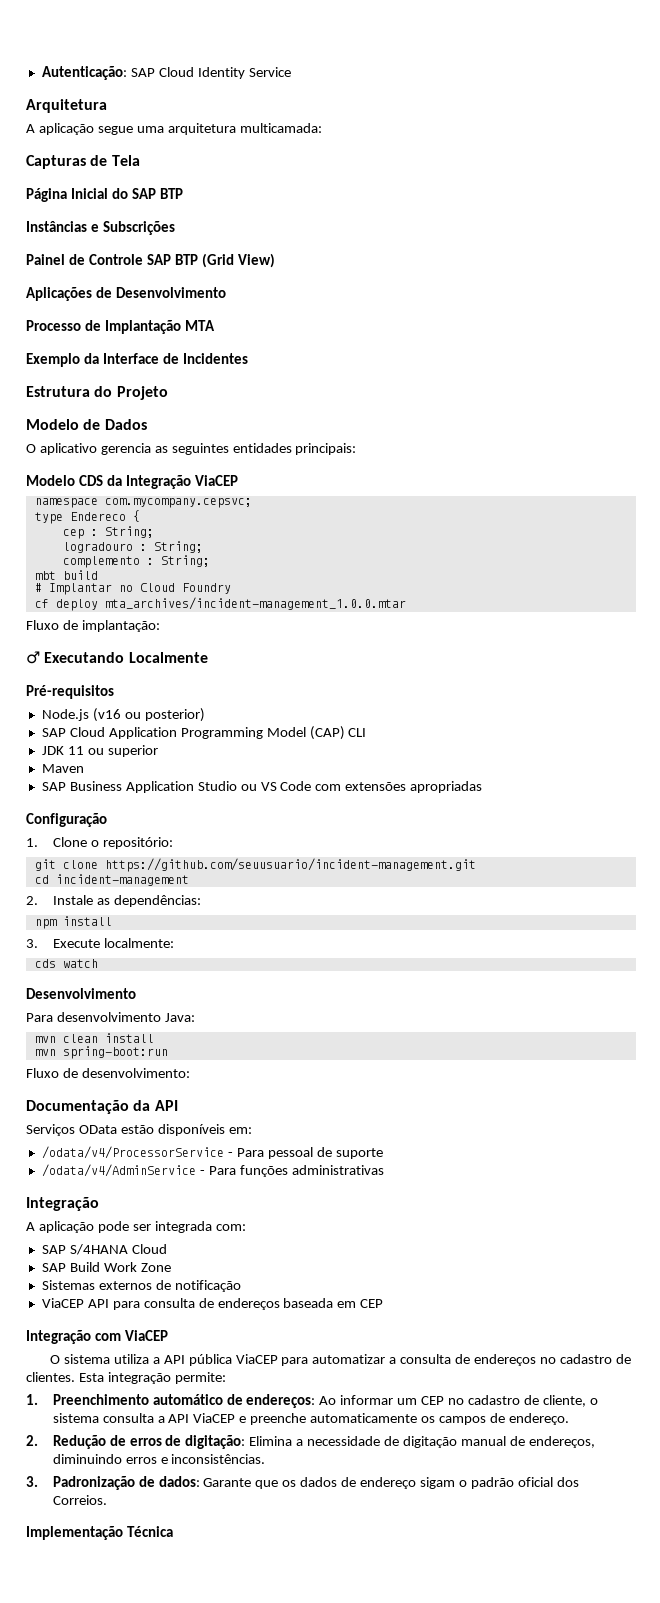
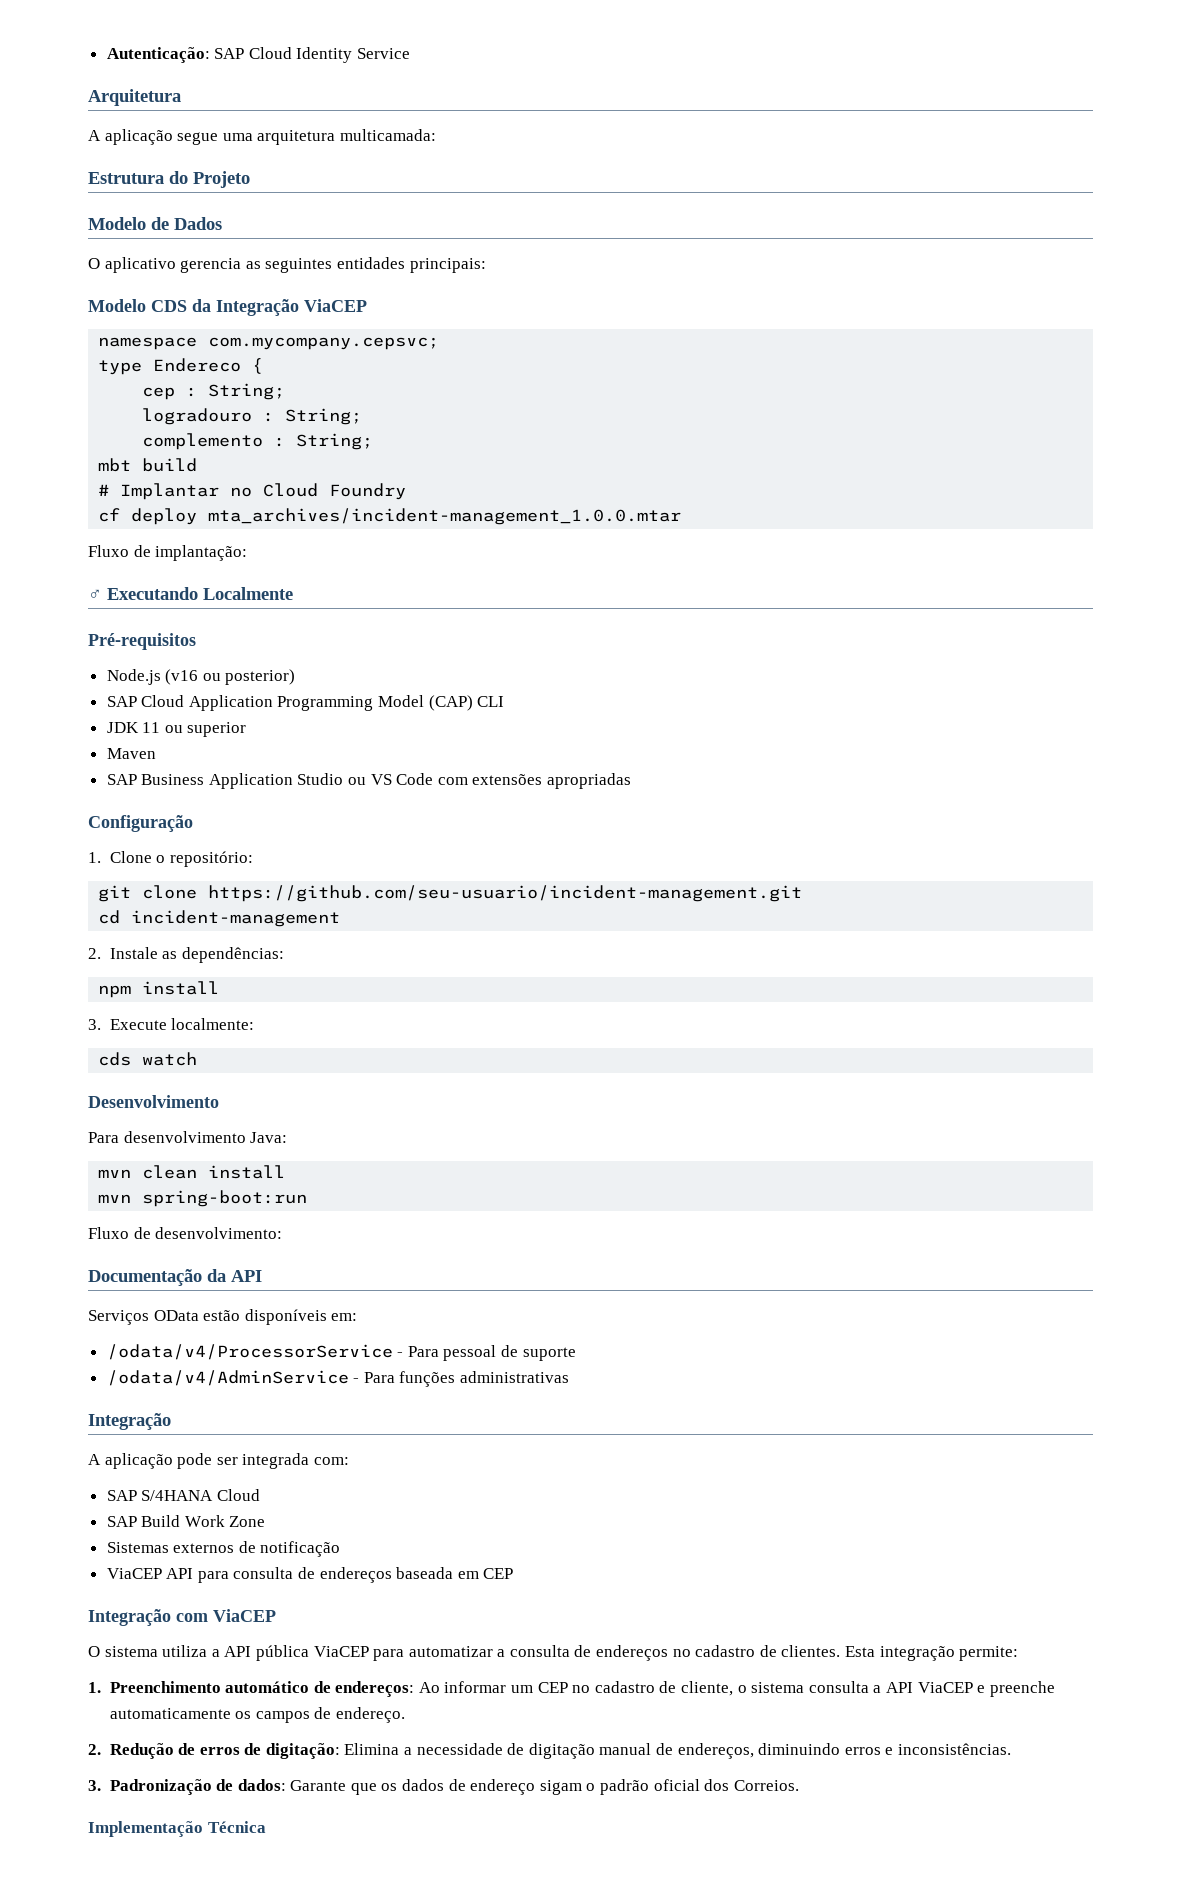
[26,155,140,169] [26,188,184,202] [26,221,176,235] [26,253,276,268] [26,287,227,301] [26,320,216,334] [26,353,249,367] // Capturas de Tela // Página Inicial do SAP BTP // Instâncias e Subscrições // Painel de Controle SAP BTP (Grid View) // Aplicações de Desenvolvimento // Processo de Implantação MTA // Exemplo da Interface de Incidentes -> (436, 135) none
[104,858,476,872] https://github.com/seuusuario/incident-management.git -> [208,885,803,902] https://github.com/seu-usuario/incident-management.git

